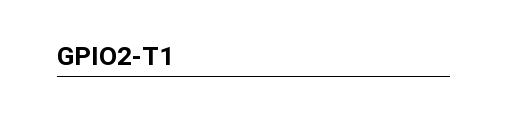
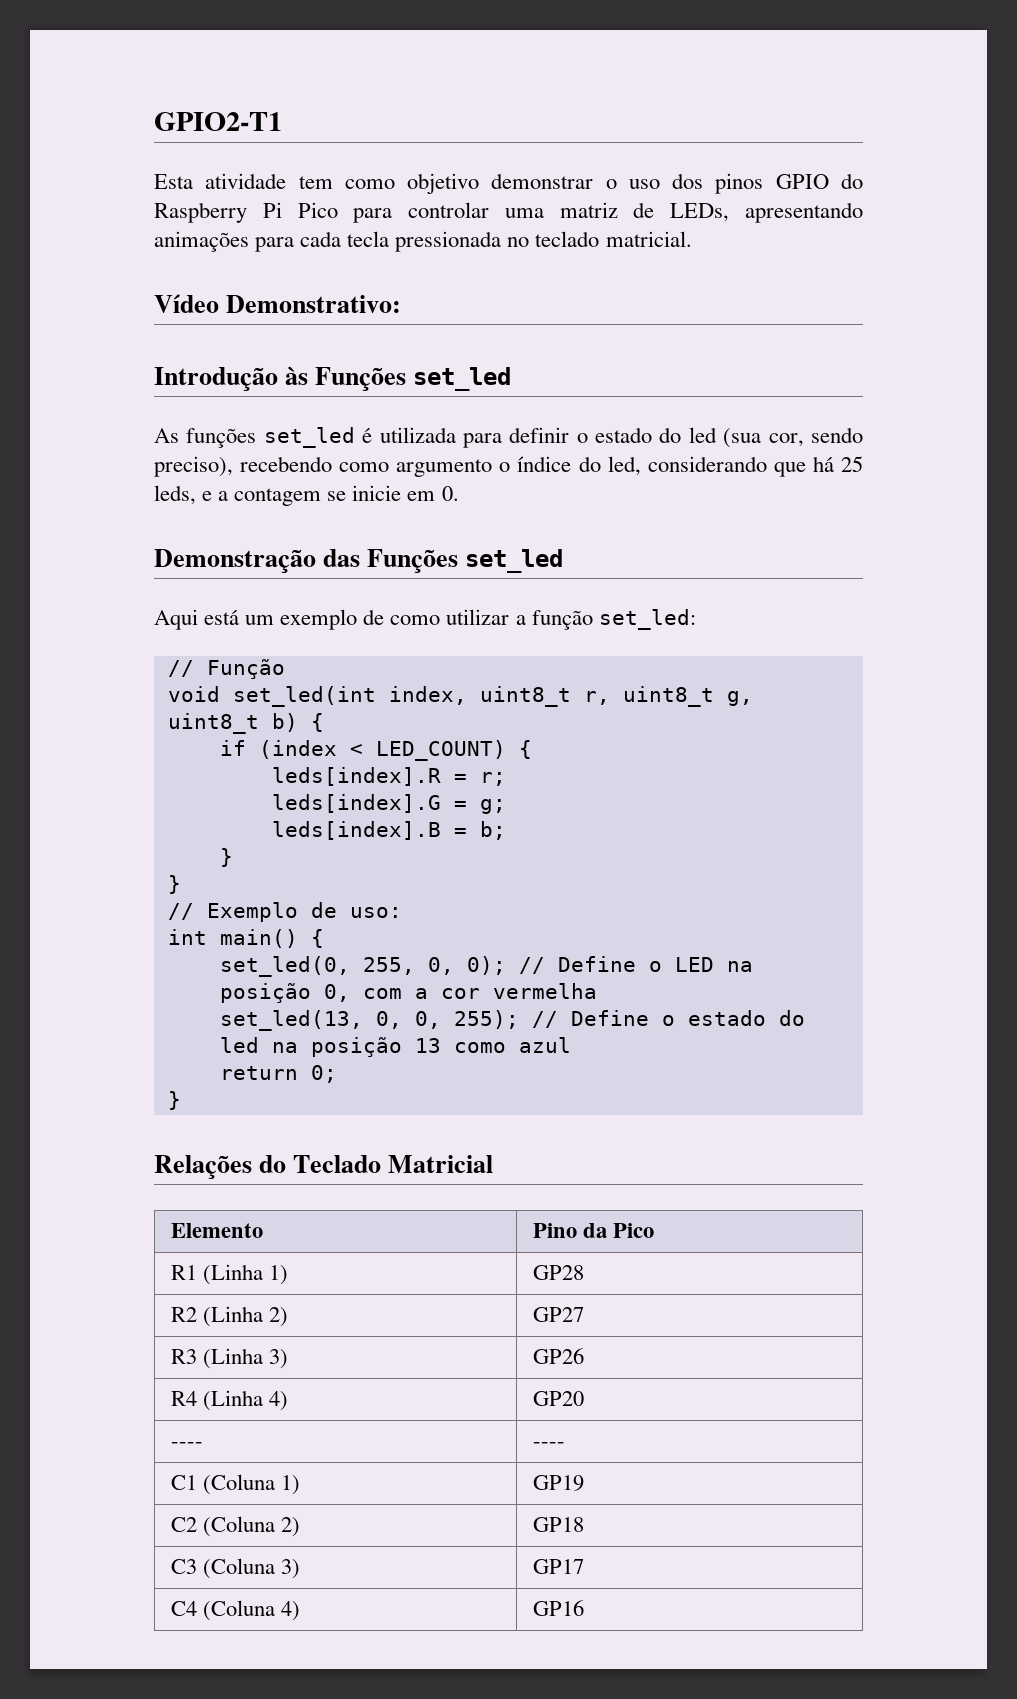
(174, 56) none -> [154,173,863,194] [154,202,863,223] [154,231,692,252] [154,294,402,313] [154,366,512,391] [154,427,863,448] [154,456,863,477] [154,485,459,506] [154,549,564,573] [154,609,696,630] [167,659,285,679] [167,686,753,707] [167,713,324,734] [219,740,532,761] [271,767,506,786] [271,794,506,814] [271,821,506,840] [219,848,233,867] [167,875,181,894] [167,902,402,922] [167,929,324,948] [219,956,753,977] [219,983,597,1003] [219,1010,805,1031] [219,1037,571,1057] [219,1065,337,1083] [167,1091,181,1110] [154,1155,494,1179] [170,1223,263,1238] [532,1223,655,1238] [170,1264,289,1285] [532,1265,584,1280] [170,1306,289,1327] [532,1307,584,1322] [170,1348,289,1369] [532,1348,584,1364] [170,1390,289,1411] [532,1391,584,1406] [170,1442,203,1448] [532,1442,565,1448] [170,1474,301,1495] [532,1475,584,1491] [170,1516,301,1537] [532,1517,584,1532] [170,1558,301,1579] [532,1559,584,1574] [170,1600,301,1621] [532,1600,584,1616] // Esta atividade tem como objetivo demonstrar o uso dos pinos GPIO do Raspberry Pi Pico para controlar uma matriz de LEDs, apresentando animações para cada tecla pressionada no teclado matricial. // Vídeo Demonstrativo: // Introdução às Funções set_led // As funções set_led é utilizada para definir o estado do led (sua cor, sendo preciso), recebendo como argumento o índice do led, considerando que há 25 leds, e a contagem se inicie em 0. // Demonstração das Funções set_led // Aqui está um exemplo de como utilizar a função set_led: // // Função // void set_led(int index, uint8_t r, uint8_t g, uint8_t b) { // if (index < LED_COUNT) { // leds[index].R = r; // leds[index].G = g; // leds[index].B = b; // } // } // // Exemplo de uso: // int main() { // set_led(0, 255, 0, 0); // Define o LED na posição 0, com a cor vermelha // set_led(13, 0, 0, 255); // Define o estado do led na posição 13 como azul // return 0; // } // Relações do Teclado Matricial // Elemento | Pino da Pico // R1 (Linha 1) | GP28 // R2 (Linha 2) | GP27 // R3 (Linha 3) | GP26 // R4 (Linha 4) | GP20 // ---- | ---- // C1 (Coluna 1) | GP19 // C2 (Coluna 2) | GP18 // C3 (Coluna 3) | GP17 // C4 (Coluna 4) | GP16

